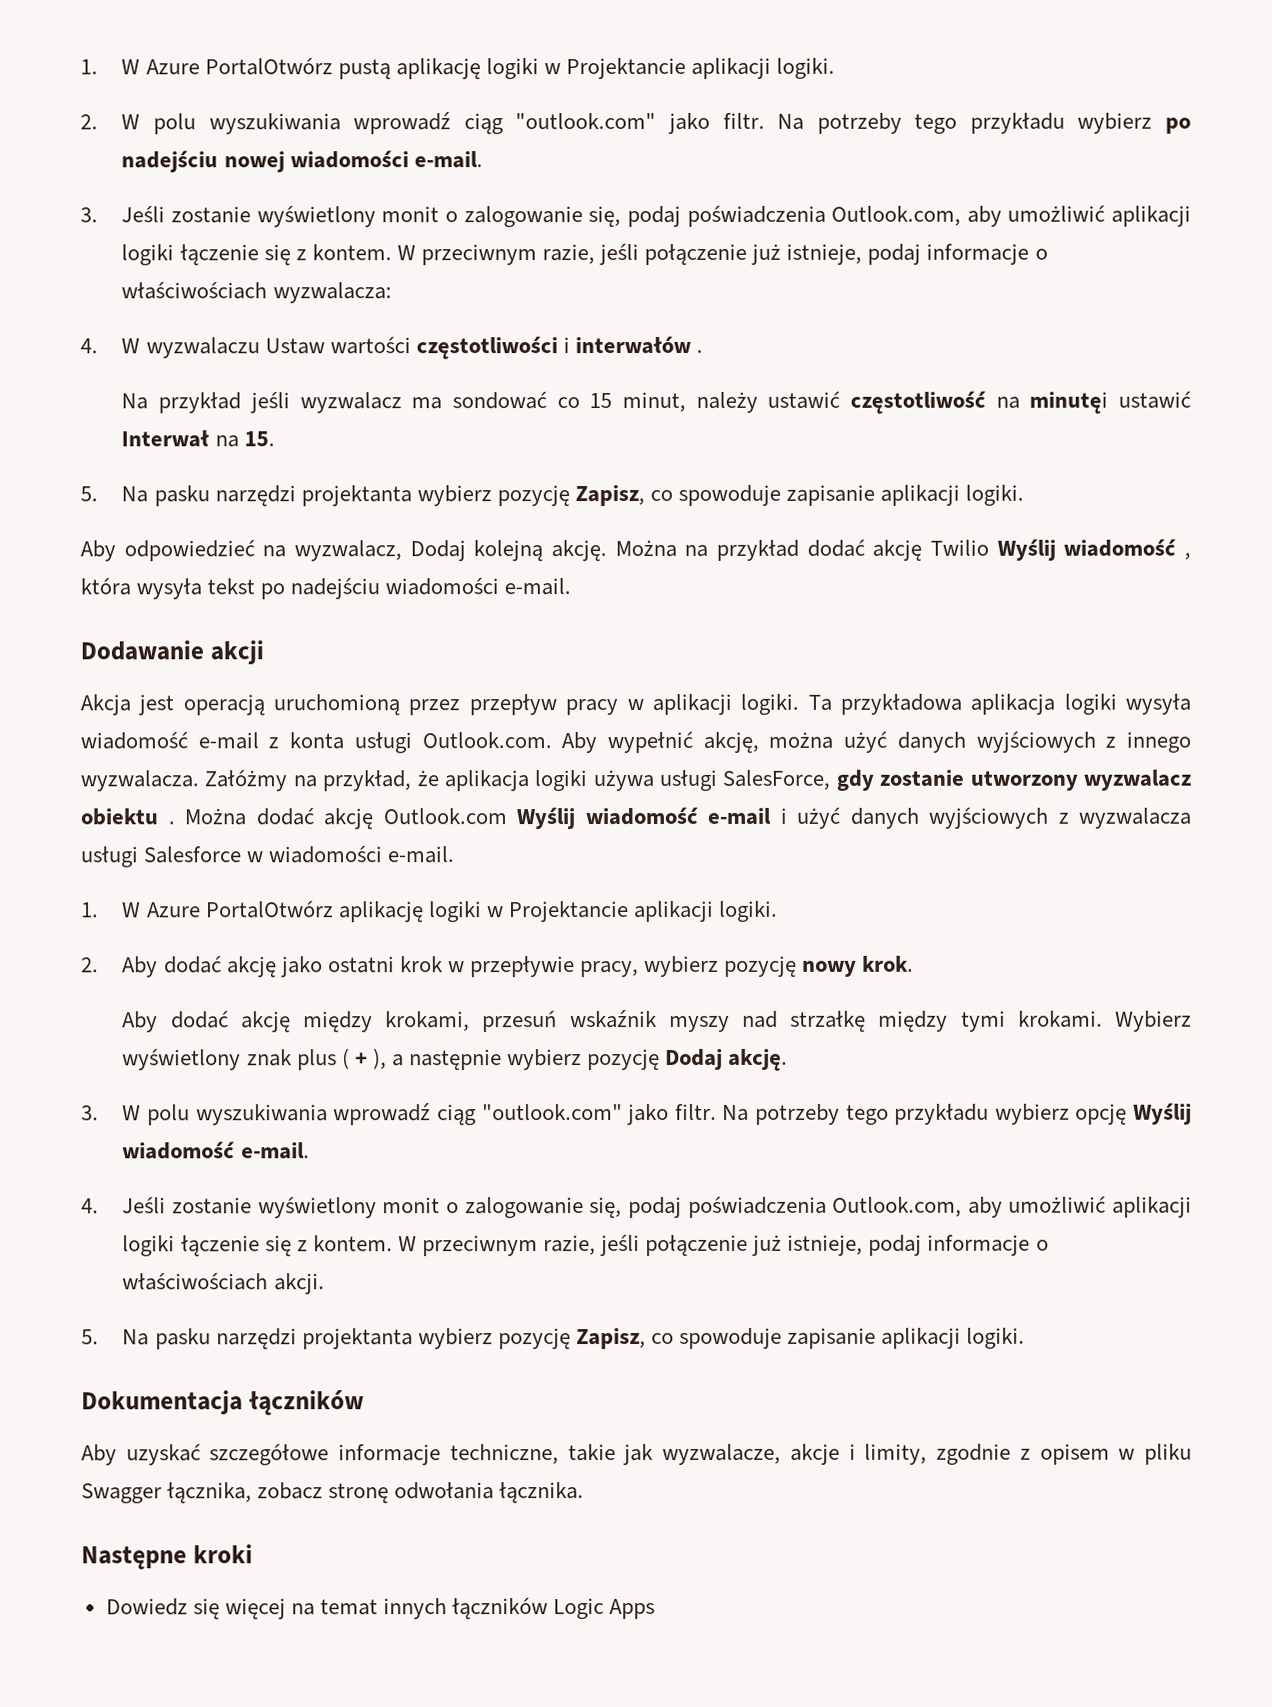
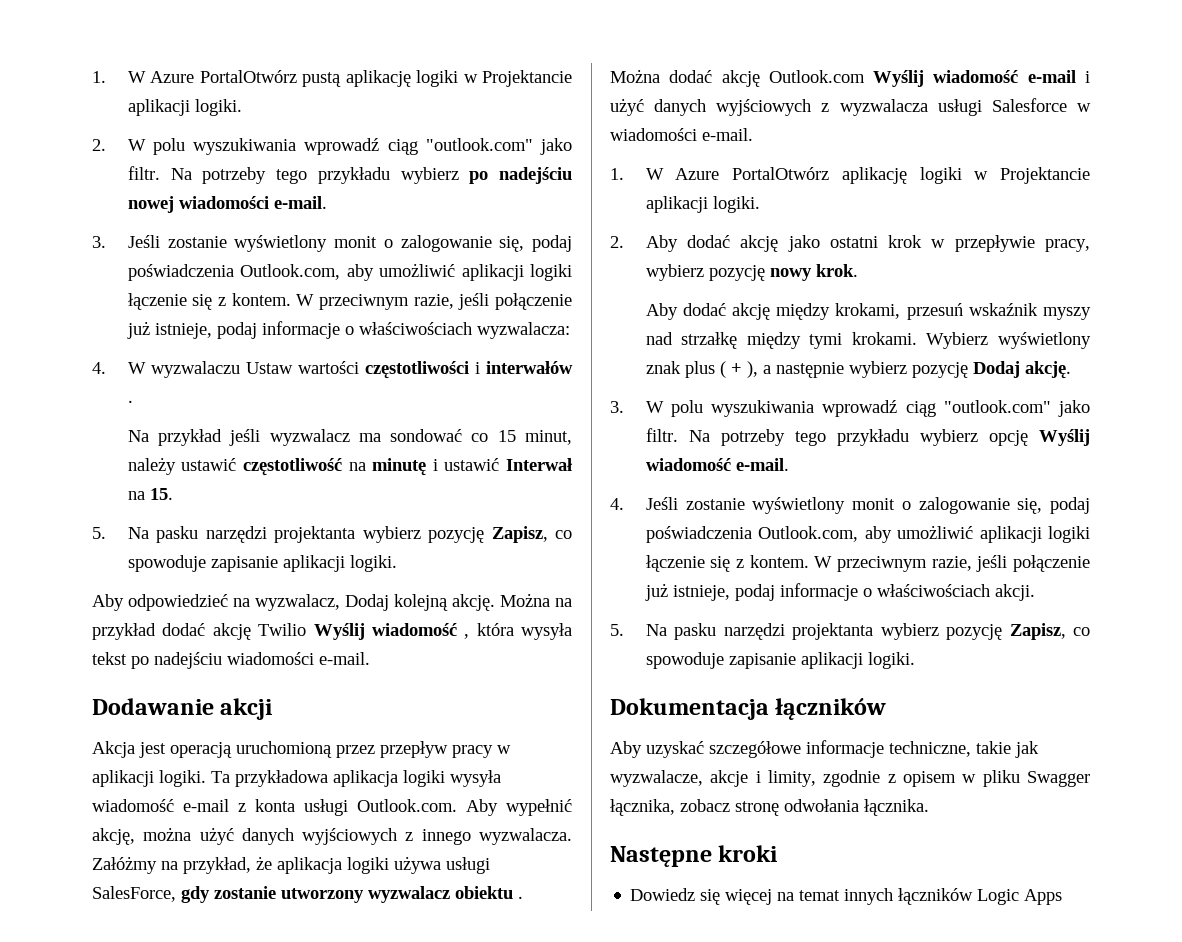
[1029,391,1109,414] minutęi -> [372,458,438,476] minutę i

